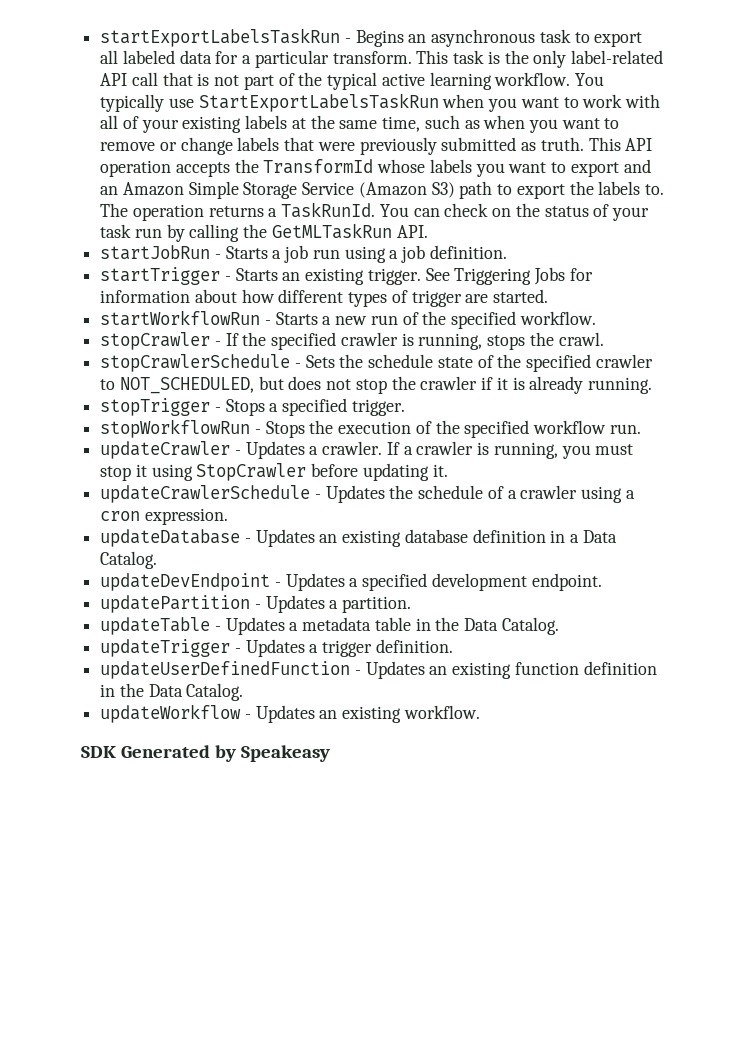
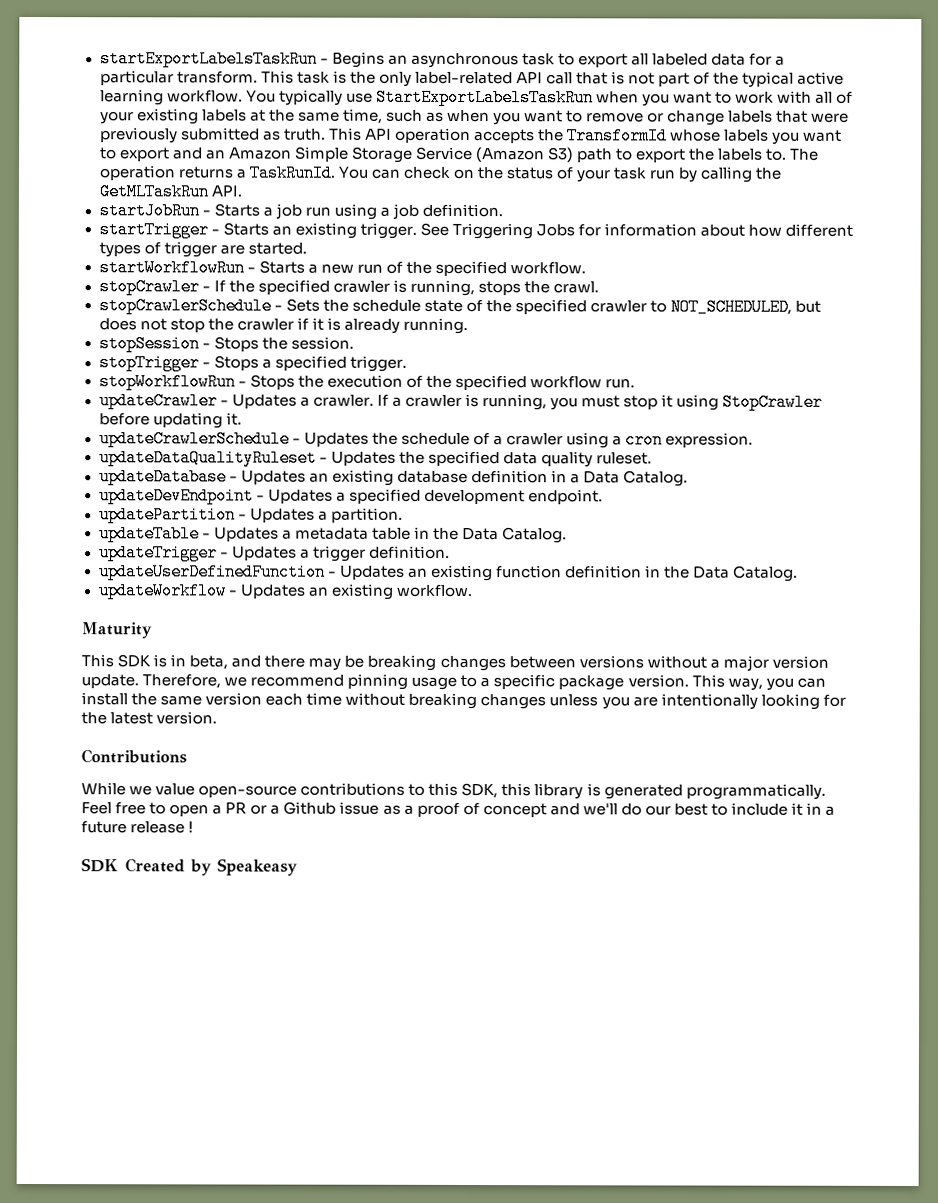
(652, 385) none -> [98,335,354,353] // stopSession - Stops the session.
(228, 516) none -> [98,449,652,468] // updateDataQualityRuleset - Updates the specified data quality ruleset.
[81,745,210,758] SDK Generated -> [81,622,152,639] [81,654,829,672] [81,673,826,691] [81,692,846,710] [81,711,218,725] [81,749,187,764] [81,782,826,800] [81,801,836,818] [81,821,194,834] [81,858,185,873] Maturity // This SDK is in beta, and there may be breaking changes between versions without a major version update. Therefore, we recommend pinning usage to a specific package version. This way, you can install the same version each time without breaking changes unless you are intentionally looking for the latest version. // Contributions // While we value open-source contributions to this SDK, this library is generated programmatically. Feel free to open a PR or a Github issue as a proof of concept and we'll do our best to include it in a future release ! // SDK Created

